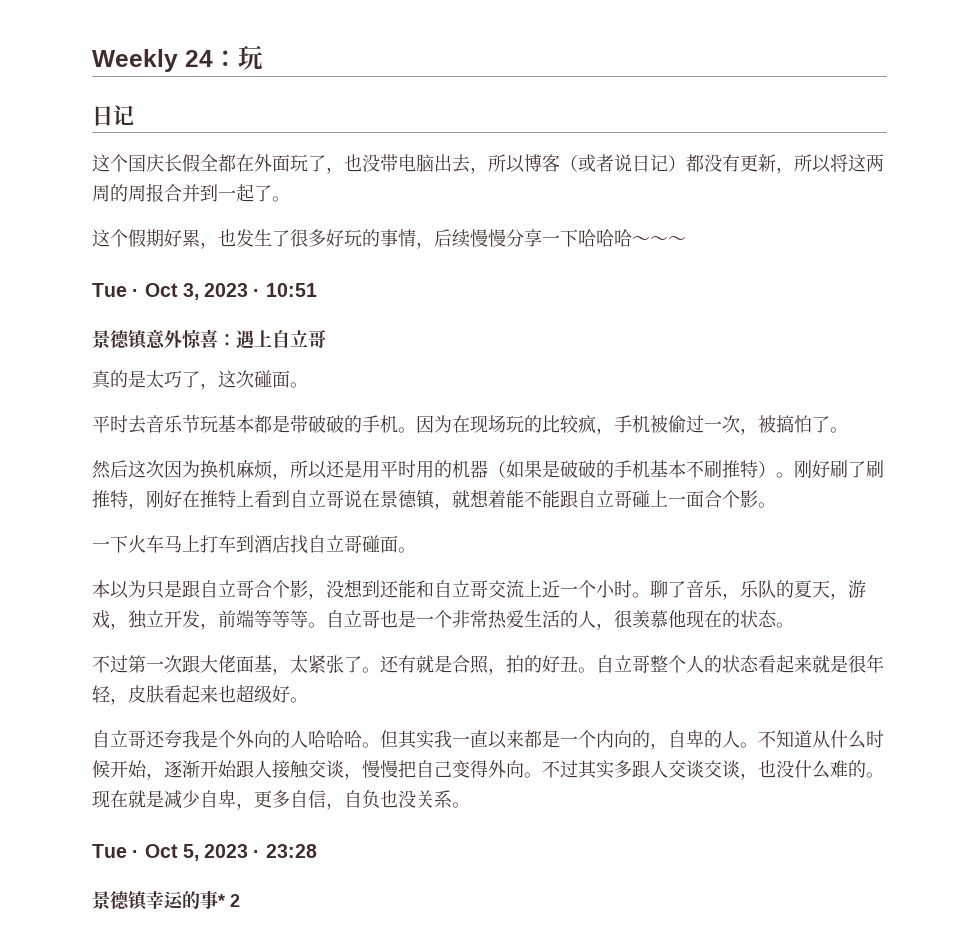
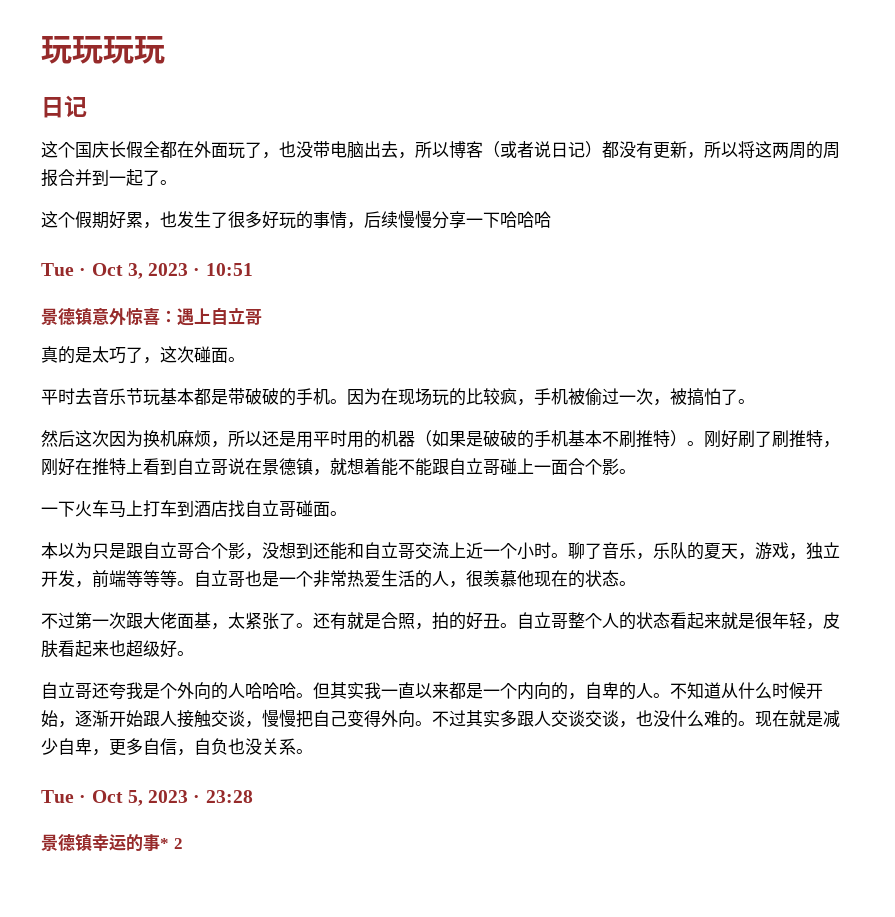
[92,49,238,72] Weekly 24： -> [41,36,134,64] 玩玩玩
[632,236,686,245] ～～～ -> (551, 219) none

